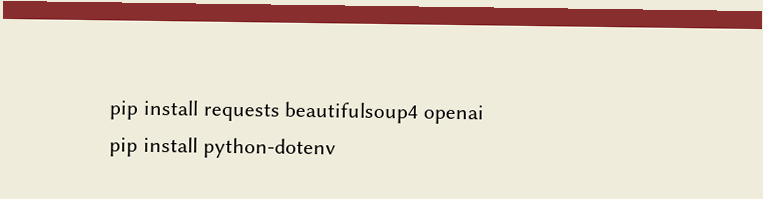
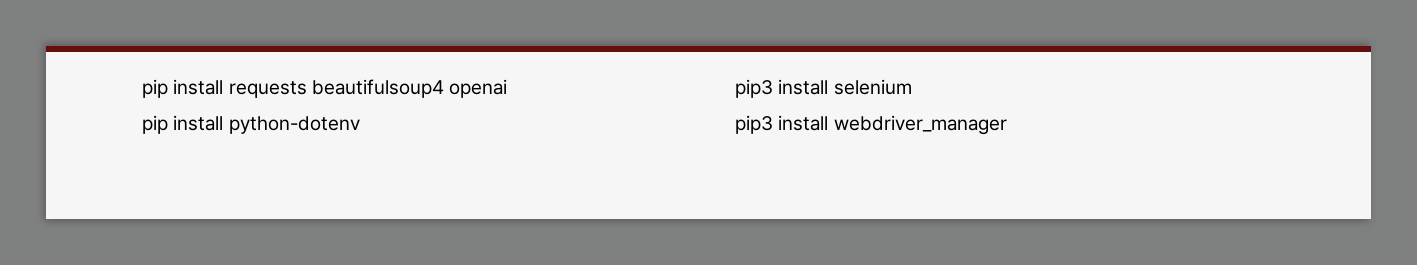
(336, 148) none -> [735,79,912,98] [735,115,1007,135] // pip3 install selenium // pip3 install webdriver_manager

